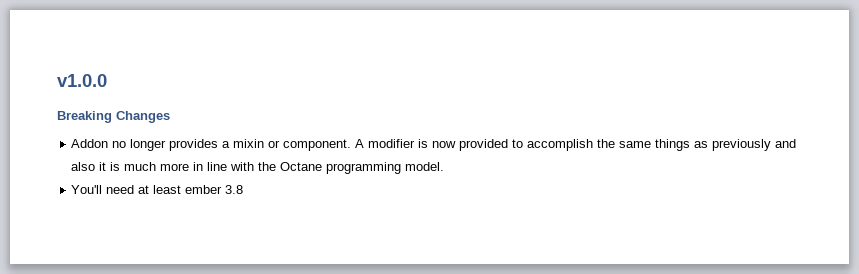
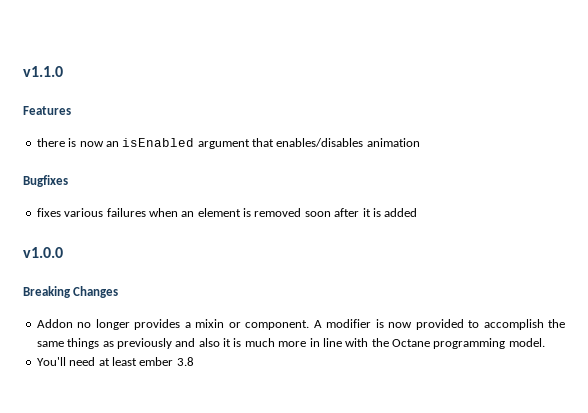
(57, 80) none -> [23,66,63,77] [23,106,71,115] [36,138,420,149] [23,175,68,187] [36,208,418,217] v1.1.0 // Features // there is now an isEnabled argument that enables/disables animation // Bugfixes // fixes various failures when an element is removed soon after it is added //

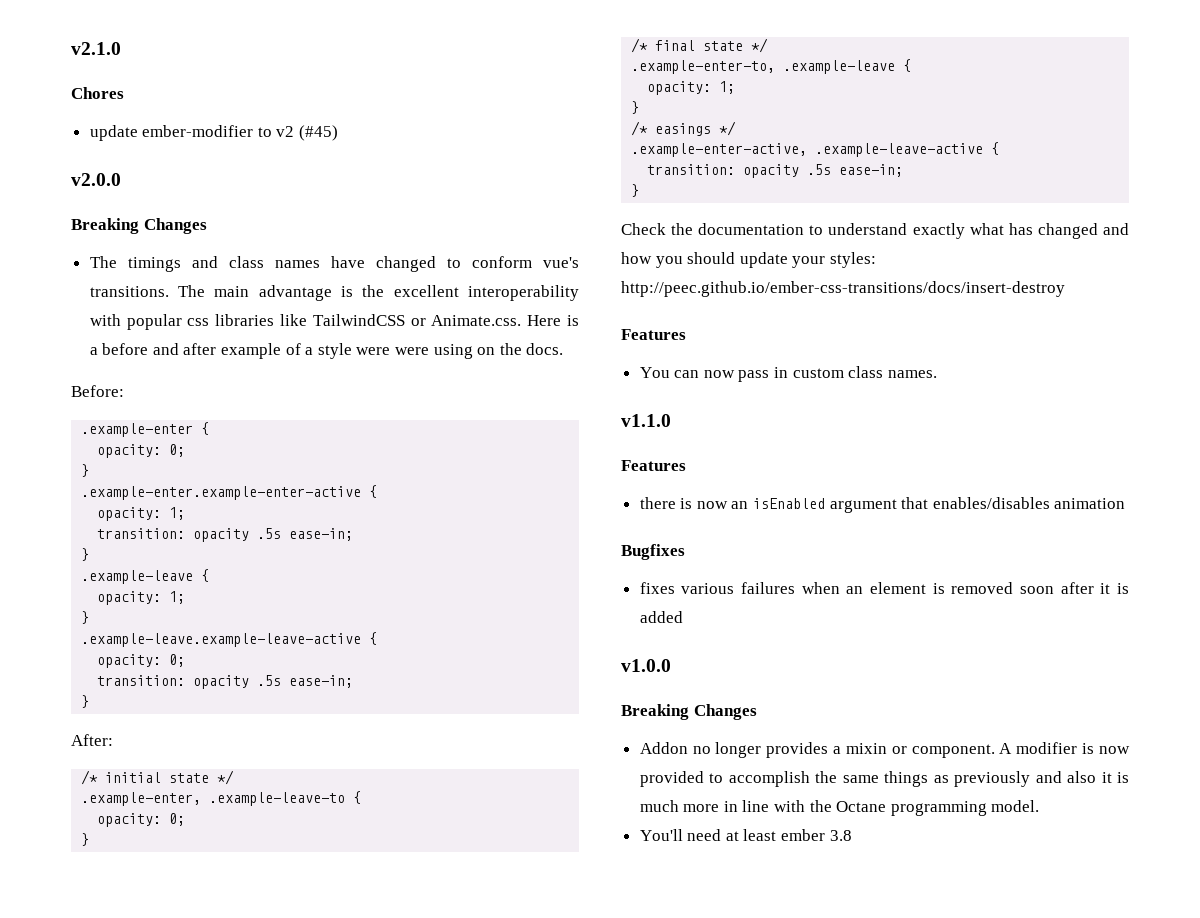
(23, 71) none -> [71,42,121,55] [71,87,124,99] [89,125,339,141] [71,173,121,186] [71,218,207,234] [89,256,580,272] [89,285,579,301] [89,314,580,330] [89,343,564,359] [71,385,124,397] [81,422,210,437] [97,444,186,458] [81,464,90,477] [81,485,378,500] [97,507,186,521] [97,528,354,542] [81,548,90,561] [81,569,210,584] [97,591,186,605] [81,611,90,624] [81,632,378,647] [97,654,186,668] [97,675,354,689] [81,695,90,708] [71,734,113,746] [81,770,235,785] [81,791,362,806] [97,813,186,827] [81,833,90,846] [631,38,769,53] [631,59,912,74] [647,81,736,95] [631,101,640,114] [631,121,737,136] [631,142,1000,157] [647,164,904,178] [631,184,640,197] [621,223,1129,239] [621,252,876,268] [621,281,1065,297] [621,329,686,340] [639,366,937,382] v2.1.0 // Chores // update ember-modifier to v2 (#45) // v2.0.0 // Breaking Changes // The timings and class names have changed to conform vue's transitions. The main advantage is the excellent interoperability with popular css libraries like TailwindCSS or Animate.css. Here is a before and after example of a style were were using on the docs. // Before: // .example-enter { // opacity: 0; // } // .example-enter.example-enter-active { // opacity: 1; // transition: opacity .5s ease-in; // } // .example-leave { // opacity: 1; // } // .example-leave.example-leave-active { // opacity: 0; // transition: opacity .5s ease-in; // } // After: // /* initial state */ // .example-enter, .example-leave-to { // opacity: 0; // } // /* final state */ // .example-enter-to, .example-leave { // opacity: 1; // } // /* easings */ // .example-enter-active, .example-leave-active { // transition: opacity .5s ease-in; // } // Check the documentation to understand exactly what has changed and how you should update your styles: http://peec.github.io/ember-css-transitions/docs/insert-destroy // Features // You can now pass in custom class names. //

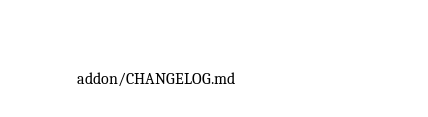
[71,42,121,55] [71,87,124,99] [89,125,339,141] [71,173,121,186] [71,218,207,234] [89,256,580,272] [89,285,579,301] [89,314,580,330] [89,343,564,359] [71,385,124,397] [81,422,210,437] [97,444,186,458] [81,464,90,477] [81,485,378,500] [97,507,186,521] [97,528,354,542] [81,548,90,561] [81,569,210,584] [97,591,186,605] [81,611,90,624] [81,632,378,647] [97,654,186,668] [97,675,354,689] [81,695,90,708] [71,734,113,746] [81,770,235,785] [81,791,362,806] [97,813,186,827] [81,833,90,846] [631,38,769,53] [631,59,912,74] [647,81,736,95] [631,101,640,114] [631,121,737,136] [631,142,1000,157] [647,164,904,178] [631,184,640,197] [621,223,1129,239] [621,252,876,268] [621,281,1065,297] [621,329,686,340] [639,366,937,382] [621,414,671,427] [621,460,686,471] [639,497,1126,513] [621,544,685,560] [639,582,1129,594] [639,611,683,623] [621,659,671,672] [621,704,757,720] [639,742,1130,758] [639,771,1129,787] [639,800,1040,816] [639,829,852,841] v2.1.0 // Chores // update ember-modifier to v2 (#45) // v2.0.0 // Breaking Changes // The timings and class names have changed to conform vue's transitions. The main advantage is the excellent interoperability with popular css libraries like TailwindCSS or Animate.css. Here is a before and after example of a style were were using on the docs. // Before: // .example-enter { // opacity: 0; // } // .example-enter.example-enter-active { // opacity: 1; // transition: opacity .5s ease-in; // } // .example-leave { // opacity: 1; // } // .example-leave.example-leave-active { // opacity: 0; // transition: opacity .5s ease-in; // } // After: // /* initial state */ // .example-enter, .example-leave-to { // opacity: 0; // } // /* final state */ // .example-enter-to, .example-leave { // opacity: 1; // } // /* easings */ // .example-enter-active, .example-leave-active { // transition: opacity .5s ease-in; // } // Check the documentation to understand exactly what has changed and how you should update your styles: http://peec.github.io/ember-css-transitions/docs/insert-destroy // Features // You can now pass in custom class names. // v1.1.0 // Features // there is now an isEnabled argument that enables/disables animation // Bugfixes // fixes various failures when an element is removed soon after it is added // v1.0.0 // Breaking Changes // Addon no longer provides a mixin or component. A modifier is now provided to accomplish the same things as previously and also it is much more in line with the Octane programming model. // You'll need at least ember 3.8 -> [77,72,235,87] addon/CHANGELOG.md

